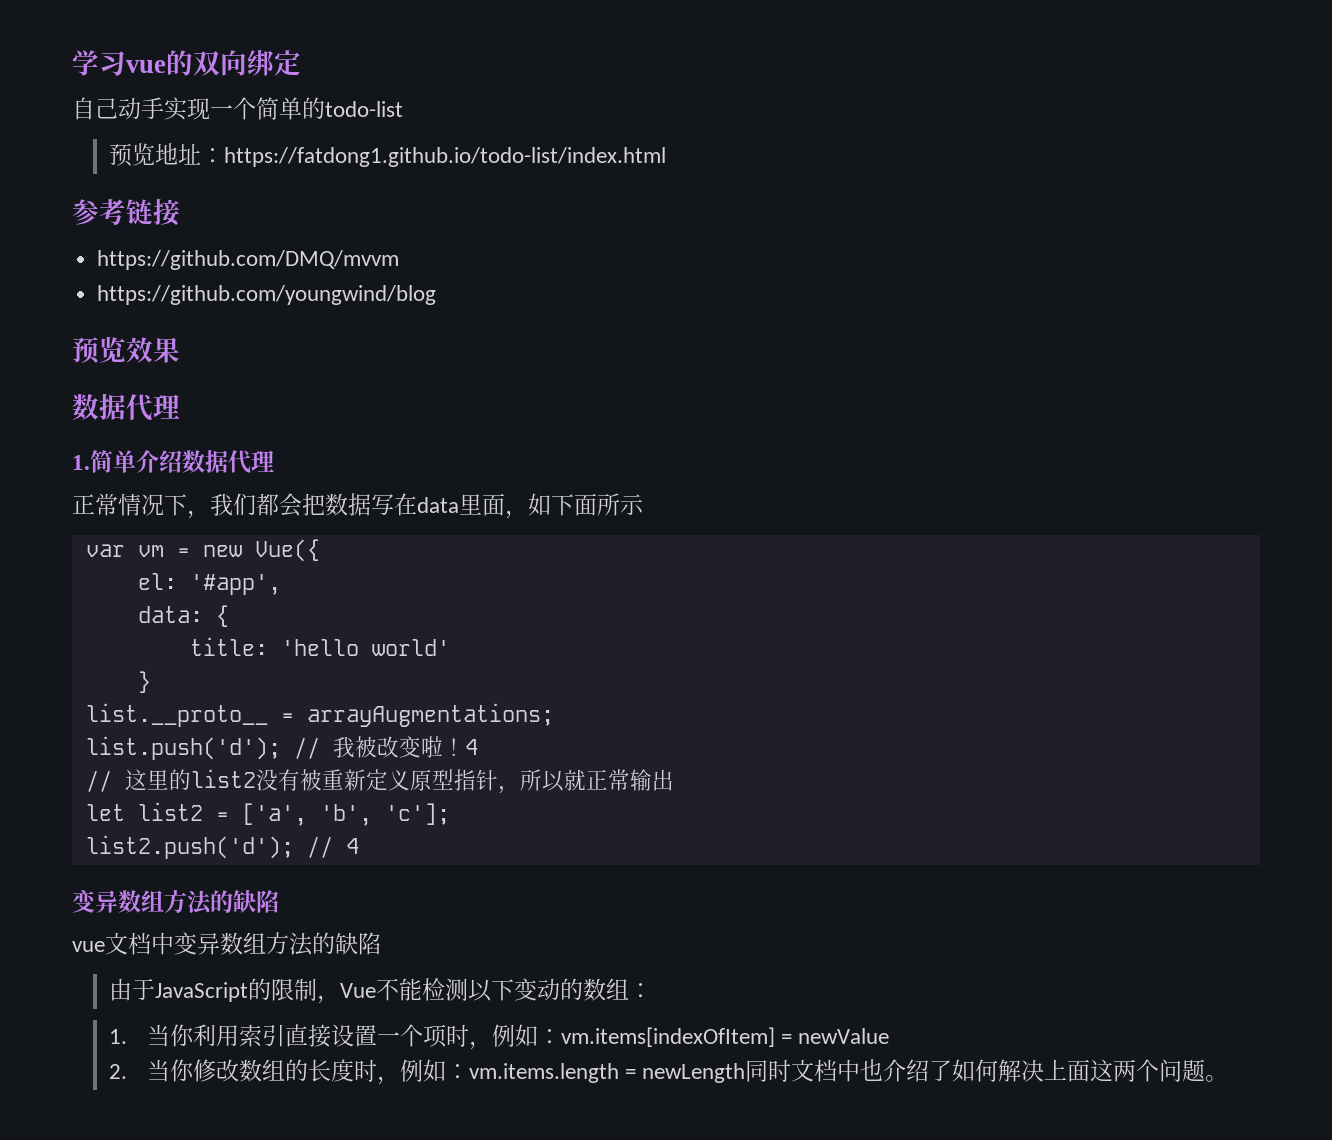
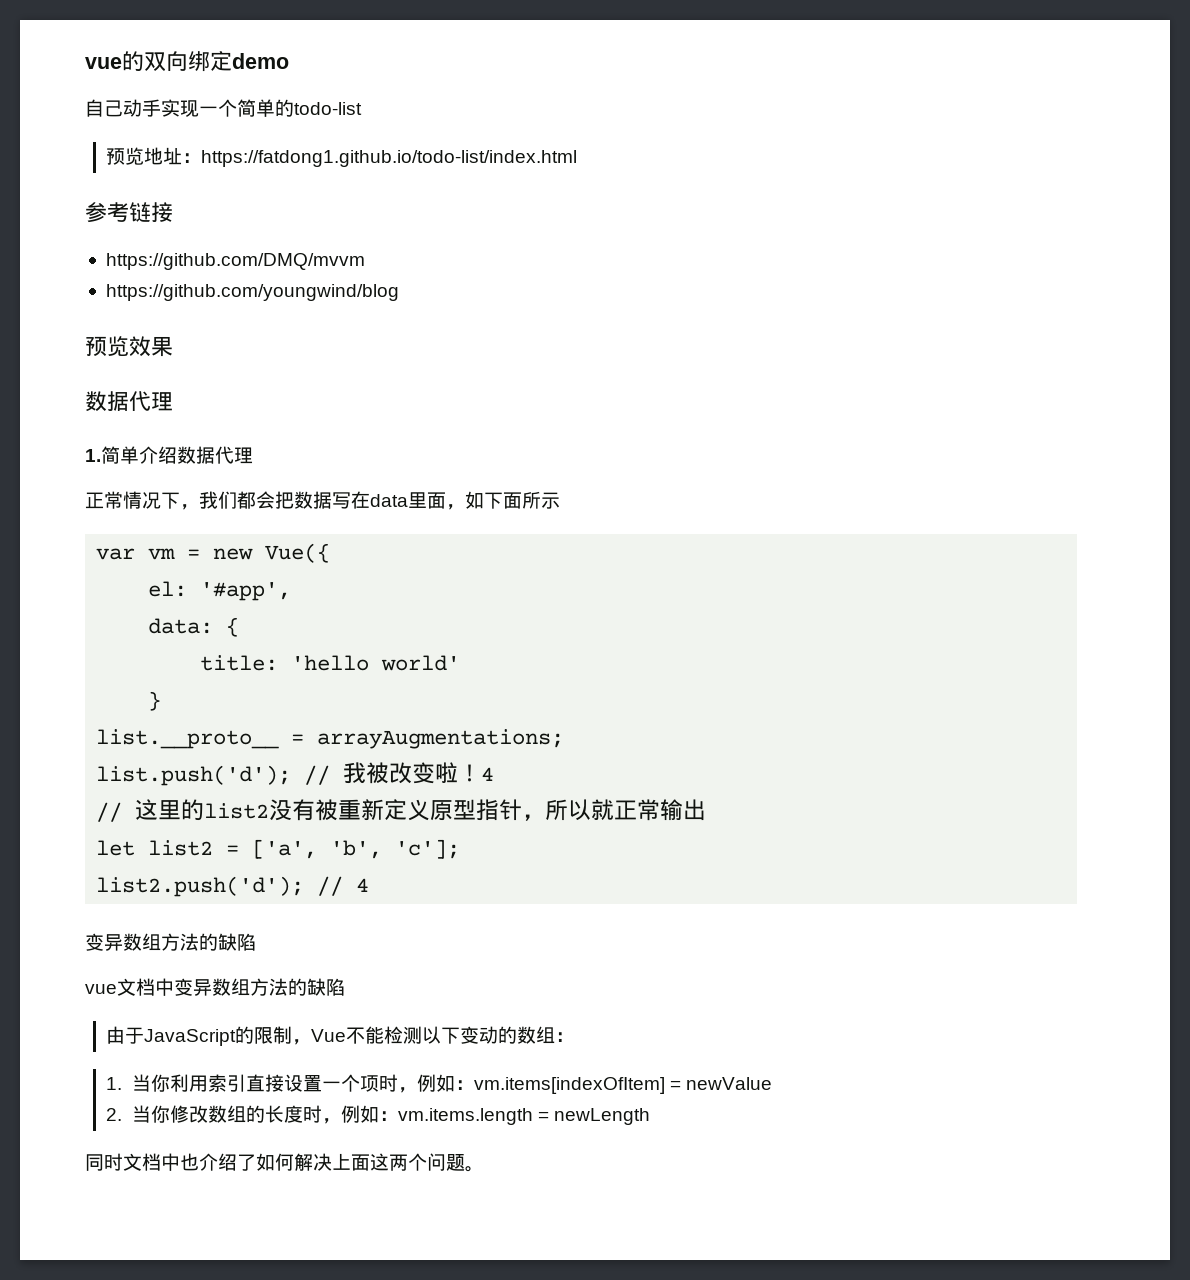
[72,50,126,76] 学习 -> (85, 63) none
(301, 63) none -> [232,53,289,69] demo
(746, 1073) none -> (651, 1116) //

